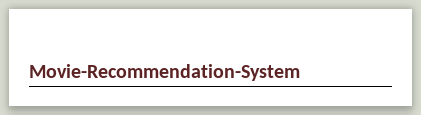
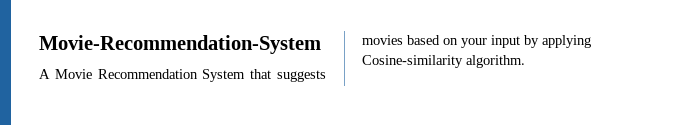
(300, 72) none -> [39,69,326,82] [362,35,591,48] [362,55,525,68] // A Movie Recommendation System that suggests movies based on your input by applying Cosine-similarity algorithm.

